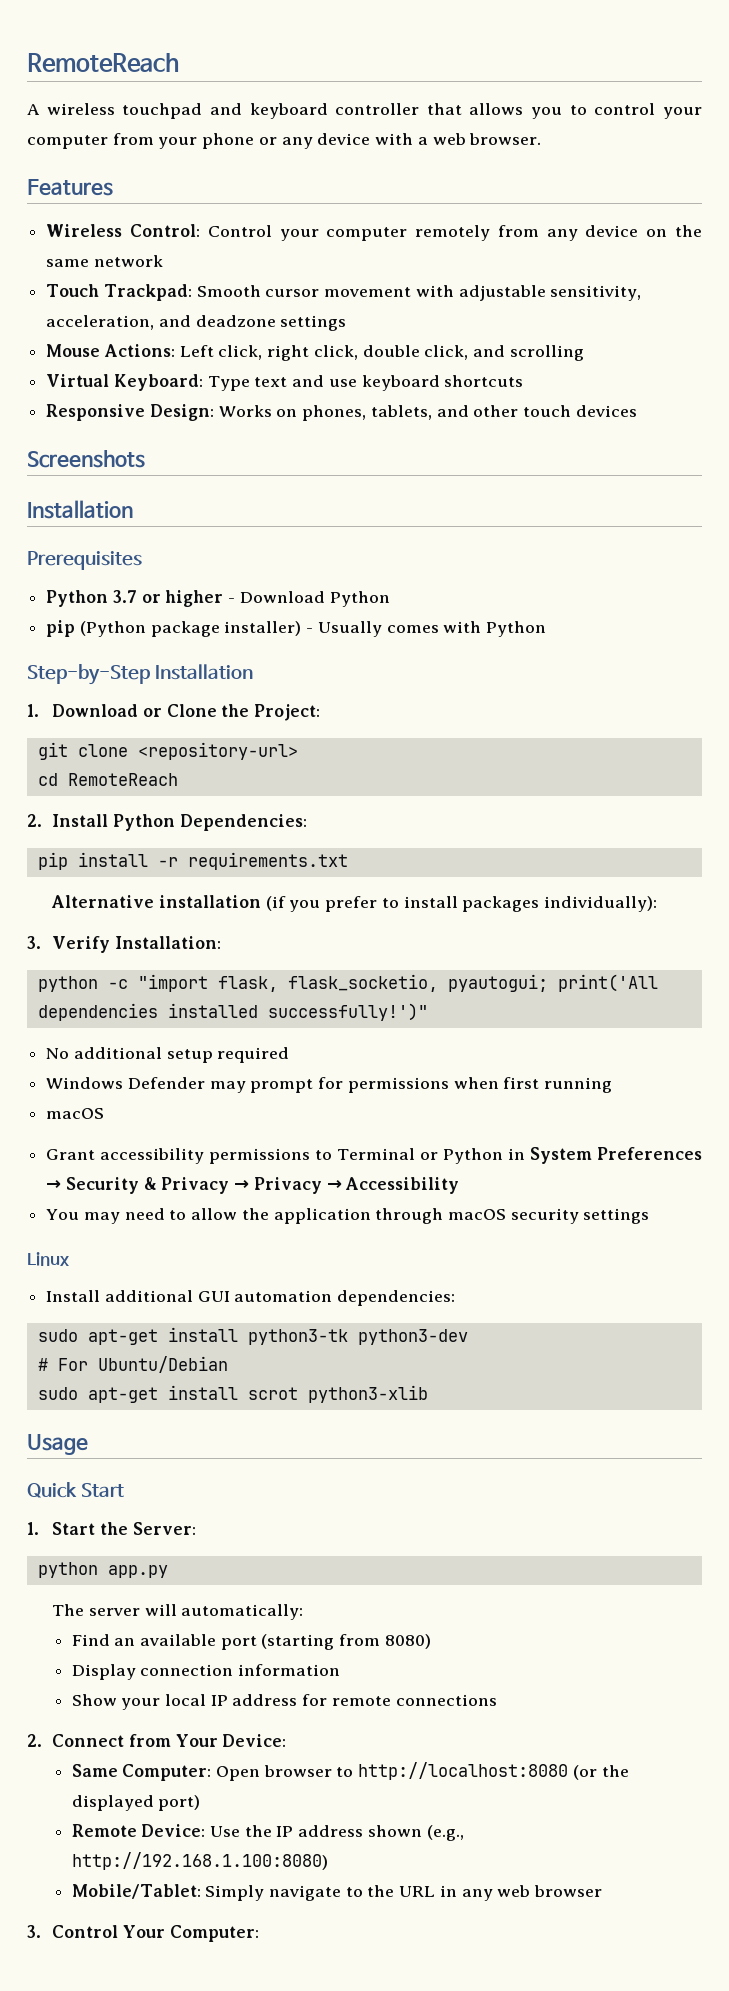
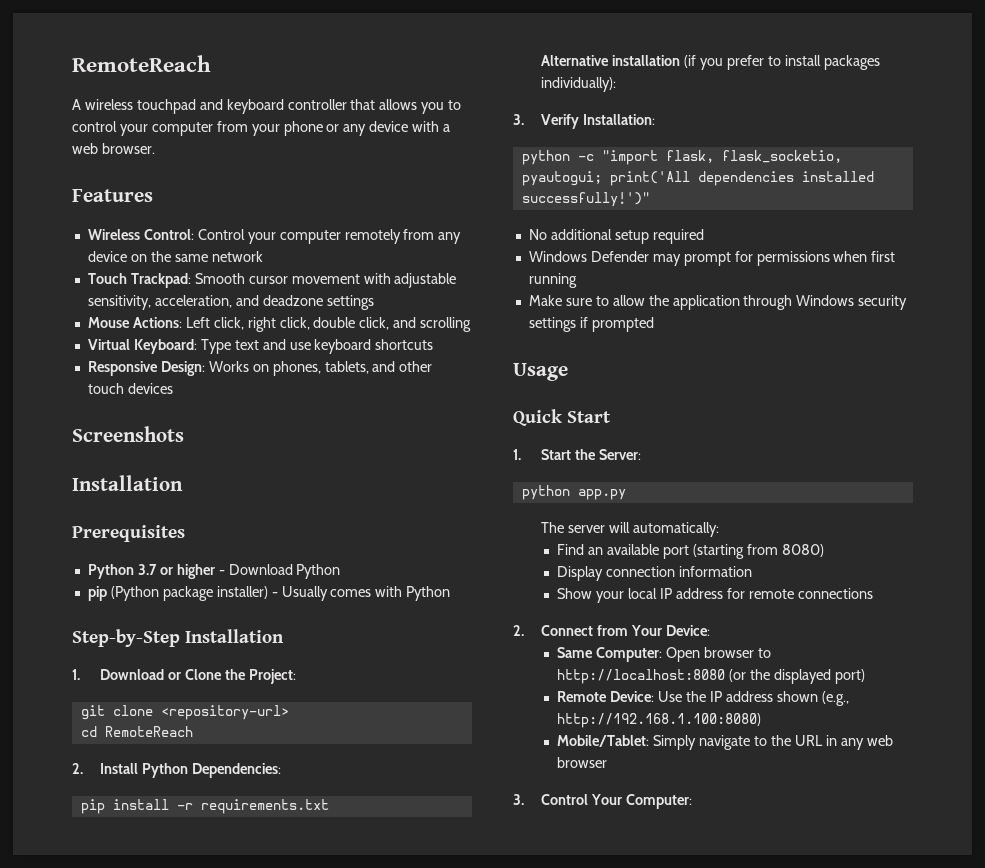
[46,1108,105,1119] [46,1147,702,1164] [46,1177,460,1194] [46,1208,165,1224] macOS // Grant accessibility permissions to Terminal or Python in System Preferences → Security & Privacy → Privacy → Accessibility // You may need -> [528,295,592,306] Make sure
[448,1209,507,1220] macOS -> [796,295,855,306] Windows
[27,1252,69,1266] [46,1290,456,1306] [37,1327,468,1345] [37,1356,228,1373] [37,1385,428,1403] // Linux // Install additional GUI automation dependencies: // sudo apt-get install python3-tk python3-dev // # For Ubuntu/Debian // sudo apt-get install scrot python3-xlib -> [579,317,654,332] if prompted

